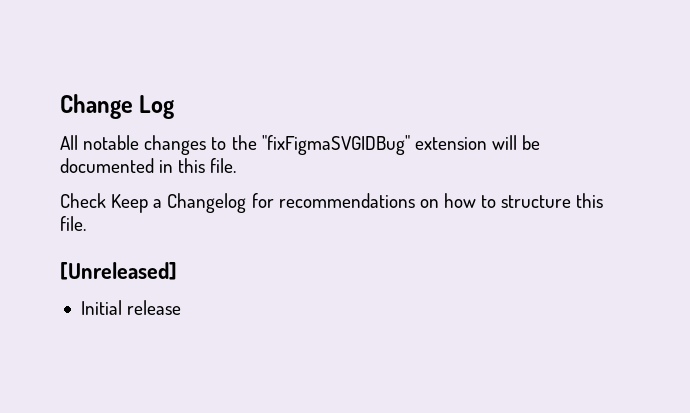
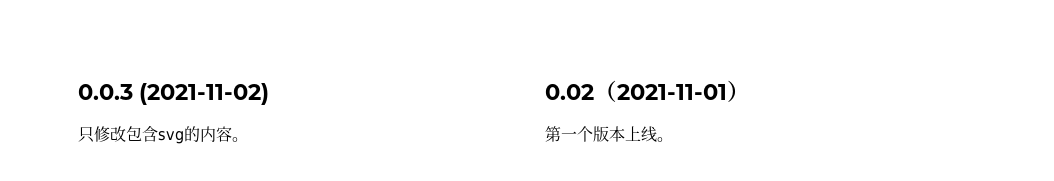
[60,94,175,119] [60,135,541,155] [60,158,237,173] [60,193,604,213] [60,216,86,231] [60,262,177,280] [80,300,182,315] Change Log // All notable changes to the "fixFigmaSVGIDBug" extension will be documented in this file. // Check Keep a Changelog for recommendations on how to structure this file. // [Unreleased] // Initial release -> [78,83,270,105] [78,126,248,144] [545,80,750,102] [545,126,673,142] 0.0.3 (2021-11-02) // 只修改包含svg的内容。 // 0.02（2021-11-01） // 第一个版本上线。

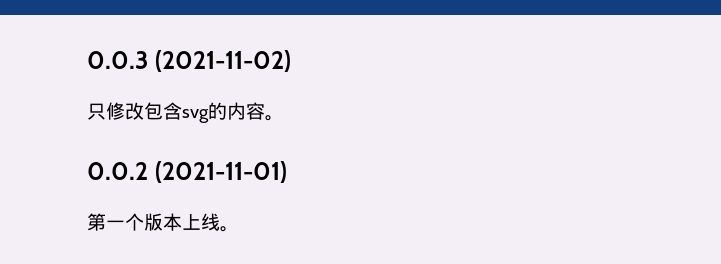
[545,80,750,102] 0.02（2021-11-01） -> [87,161,287,183] 0.0.2 (2021-11-01)

